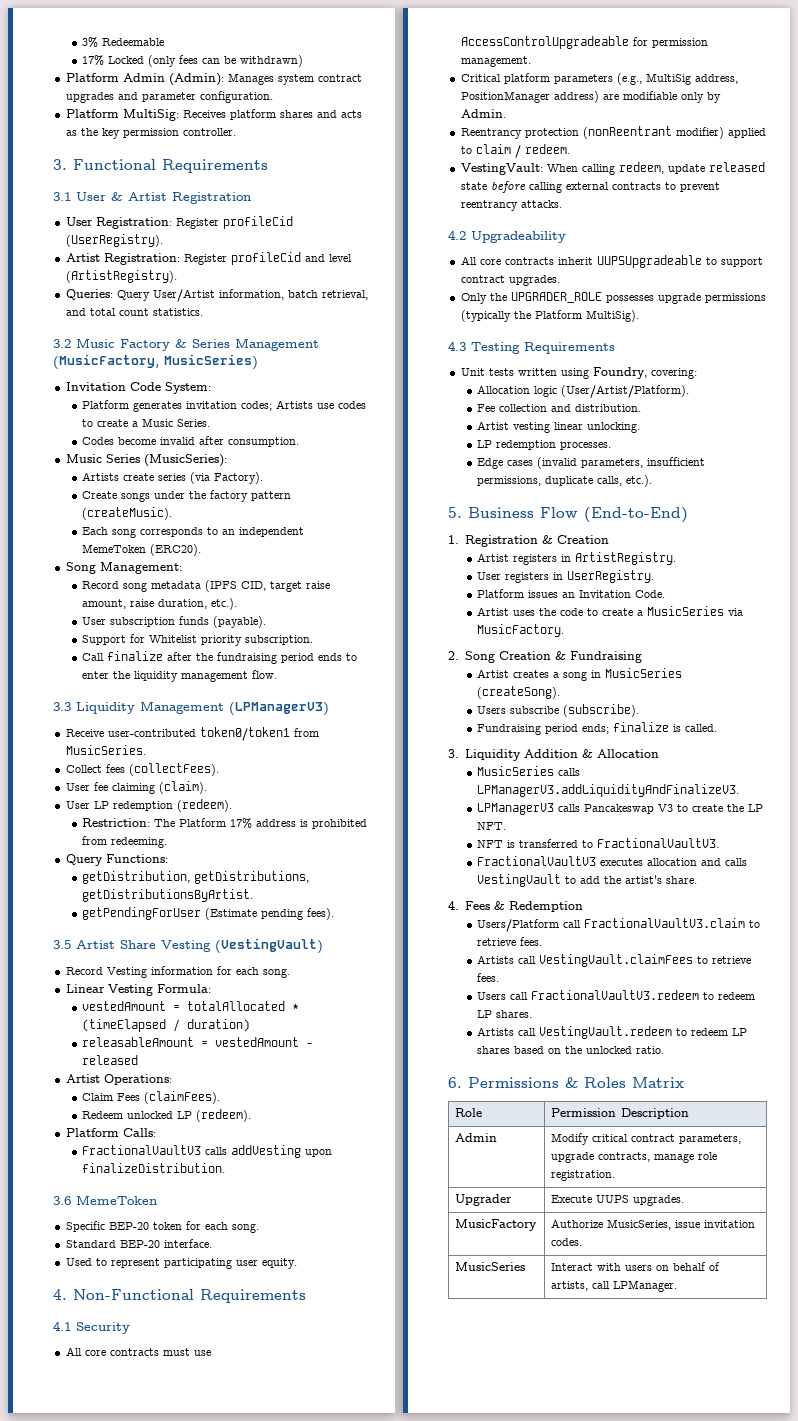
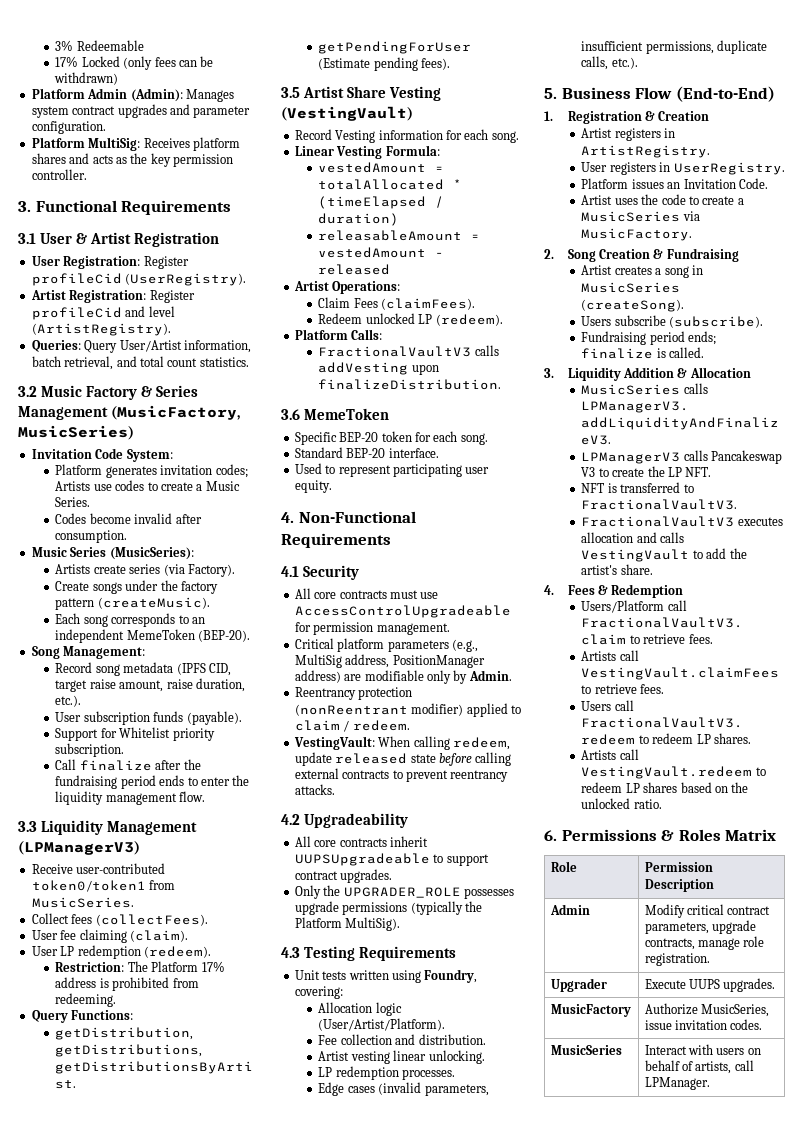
[150,544,202,556] (ERC20). -> [198,630,251,642] (BEP-20).

